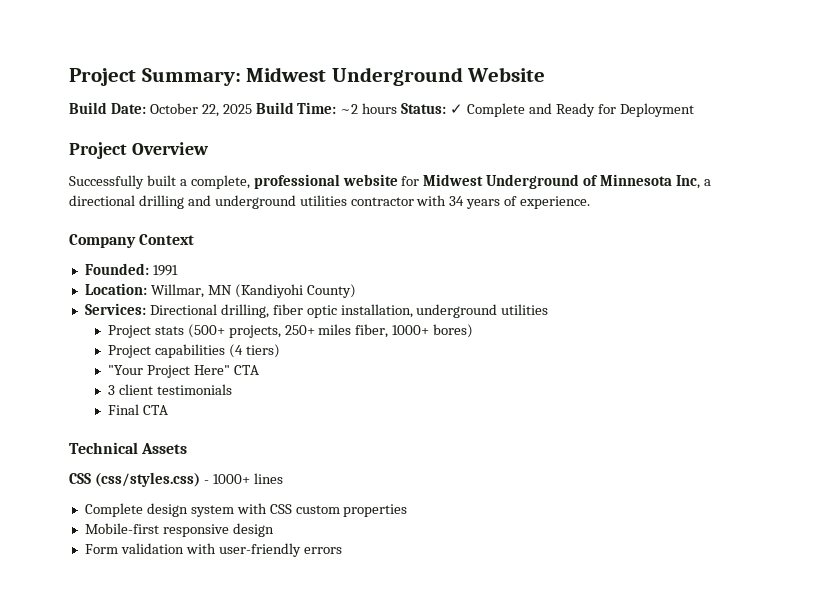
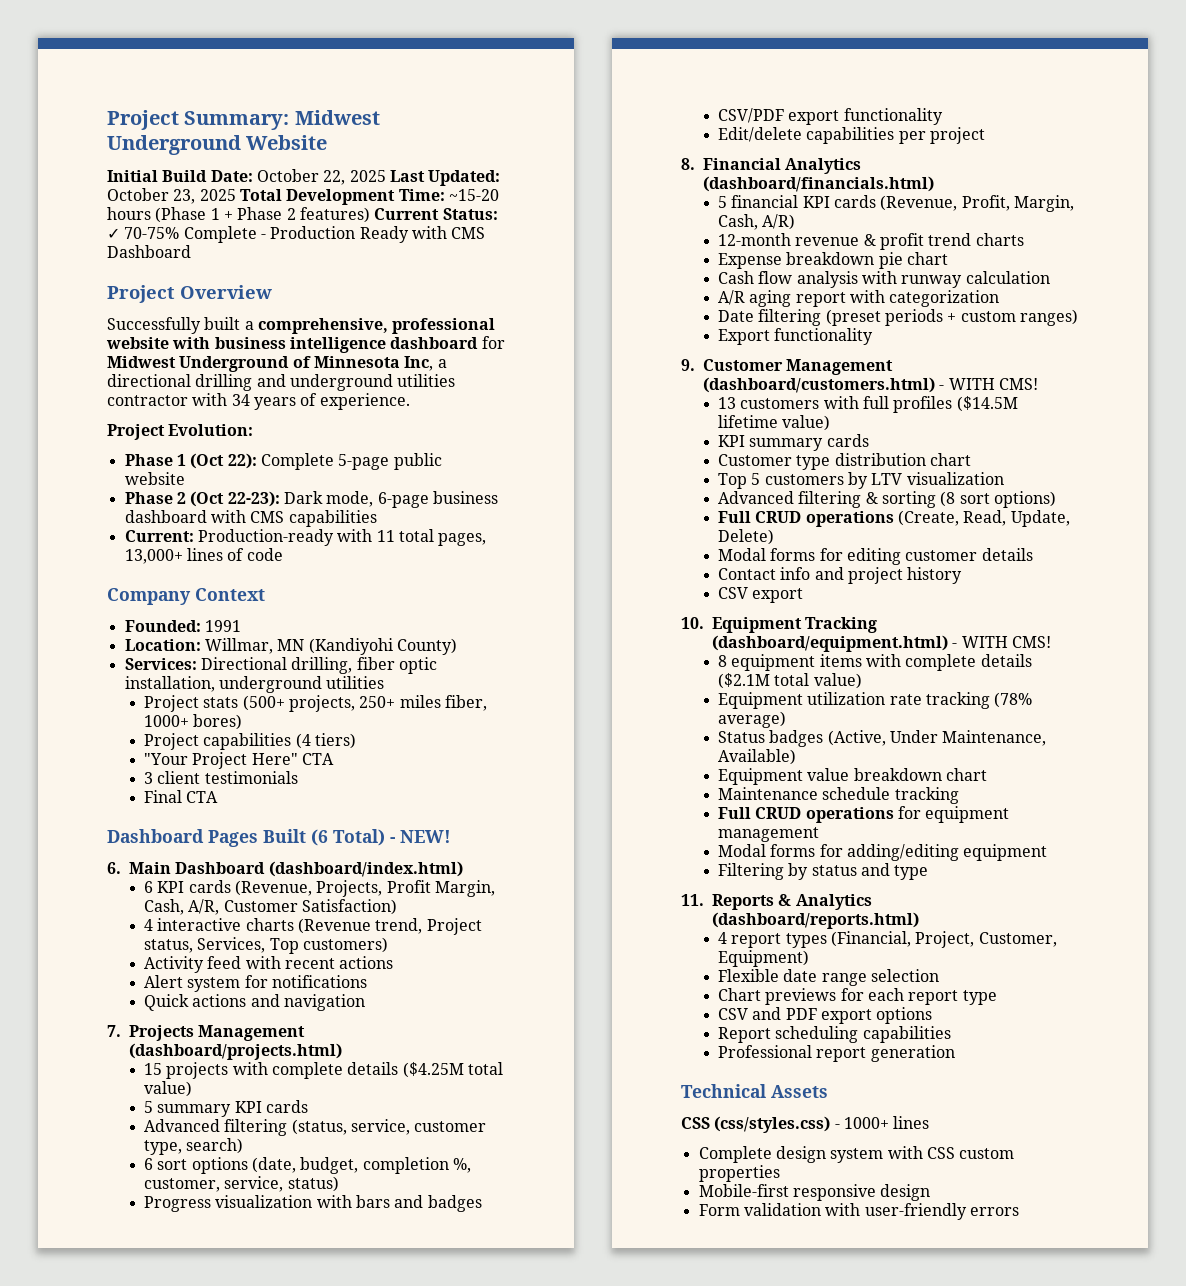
(546, 74) none -> [107,170,158,182] Initial
[255,102,694,117] Build Time: ~2 hours Status: ✓ Complete and Ready for Deployment -> [389,170,501,186] [107,188,499,205] [107,207,498,223] [107,226,486,243] [107,245,191,258] Last Updated: October 23, 2025 Total Development Time: ~15-20 hours (Phase 1 + Phase 2 features) Current Status: ✓ 70-75% Complete - Production Ready with CMS Dashboard
[190,175,250,189] complete, -> [257,318,388,334] comprehensive,
(398, 180) none -> [172,337,479,353] with business intelligence dashboard
(591, 202) none -> [107,424,254,440] [124,453,442,470] [124,472,185,485] [124,491,498,508] [124,510,377,527] [124,529,487,546] [124,548,283,564] // Project Evolution: // Phase 1 (Oct 22): Complete 5-page public website // Phase 2 (Oct 22-23): Dark mode, 6-page business dashboard with CMS capabilities // Current: Production-ready with 11 total pages, 13,000+ lines of code
(168, 410) none -> [107,829,451,847] [107,861,463,877] [144,880,496,897] [144,899,398,915] [144,918,482,935] [144,937,389,954] [144,956,394,973] [144,975,368,992] [144,994,366,1011] [107,1025,306,1041] [129,1043,342,1060] [144,1062,504,1079] [144,1081,193,1097] [144,1100,309,1117] [144,1119,487,1136] [144,1138,244,1155] [144,1157,472,1174] [144,1176,339,1192] [144,1195,482,1212] [718,108,943,125] [718,127,986,144] [681,158,862,174] [703,176,934,192] [718,195,1075,212] [718,214,796,230] [718,233,1024,250] [718,252,949,269] [718,271,1050,288] [718,290,1000,307] [718,309,1079,326] [718,328,874,345] [681,359,894,375] [703,377,1038,393] [718,396,1018,413] [718,415,831,431] [718,434,869,451] [718,453,972,470] [718,472,1004,489] [718,491,1057,508] [718,510,1070,527] [718,529,775,545] [718,548,1033,565] [718,567,963,584] [718,587,804,603] [681,617,878,633] [712,635,1051,652] [718,654,1032,671] [718,673,862,689] [718,692,1033,709] [718,711,787,728] [718,730,1047,747] [718,749,797,765] [718,768,988,785] [718,787,959,804] [718,806,1010,823] [718,827,820,842] [718,844,1048,861] [718,863,929,880] [681,894,872,910] [712,912,919,929] [718,931,1057,948] [718,950,810,967] [718,969,940,986] [718,988,997,1005] [718,1007,933,1024] [718,1026,951,1043] [718,1045,955,1062] // Dashboard Pages Built (6 Total) - NEW! // 6. Main Dashboard (dashboard/index.html) // 6 KPI cards (Revenue, Projects, Profit Margin, Cash, A/R, Customer Satisfaction) // 4 interactive charts (Revenue trend, Project status, Services, Top customers) // Activity feed with recent actions // Alert system for notifications // Quick actions and navigation // 7. Projects Management (dashboard/projects.html) // 15 projects with complete details ($4.25M total value) // 5 summary KPI cards // Advanced filtering (status, service, customer type, search) // 6 sort options (date, budget, completion %, customer, service, status) // Progress visualization with bars and badges // CSV/PDF export functionality // Edit/delete capabilities per project // 8. Financial Analytics (dashboard/financials.html) // 5 financial KPI cards (Revenue, Profit, Margin, Cash, A/R) // 12-month revenue & profit trend charts // Expense breakdown pie chart // Cash flow analysis with runway calculation // A/R aging report with categorization // Date filtering (preset periods + custom ranges) // Export functionality // 9. Customer Management (dashboard/customers.html) - WITH CMS! // 13 customers with full profiles ($14.5M lifetime value) // KPI summary cards // Customer type distribution chart // Top 5 customers by LTV visualization // Advanced filtering & sorting (8 sort options) // Full CRUD operations (Create, Read, Update, Delete) // Modal forms for editing customer details // Contact info and project history // CSV export // 10. Equipment Tracking (dashboard/equipment.html) - WITH CMS! // 8 equipment items with complete details ($2.1M total value) // Equipment utilization rate tracking (78% average) // Status badges (Active, Under Maintenance, Available) // Equipment value breakdown chart // Maintenance schedule tracking // Full CRUD operations for equipment management // Modal forms for adding/editing equipment // Filtering by status and type // 11. Reports & Analytics (dashboard/reports.html) // 4 report types (Financial, Project, Customer, Equipment) // Flexible date range selection // Chart previews for each report type // CSV and PDF export options // Report scheduling capabilities // Professional report generation

